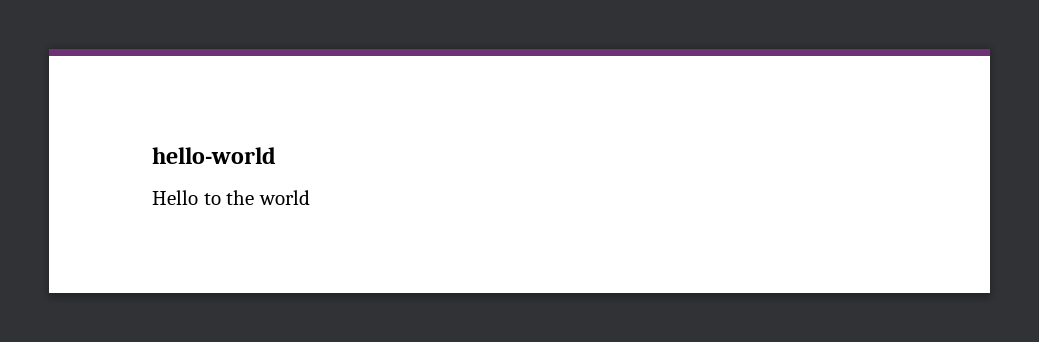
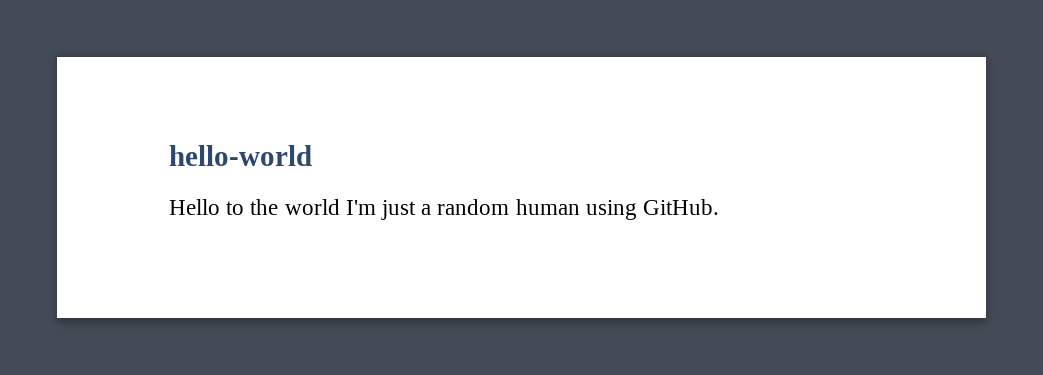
(310, 197) none -> [345,199,720,220] I'm just a random human using GitHub.

